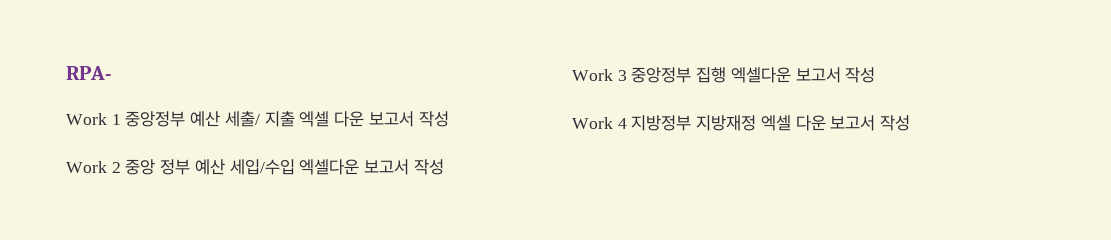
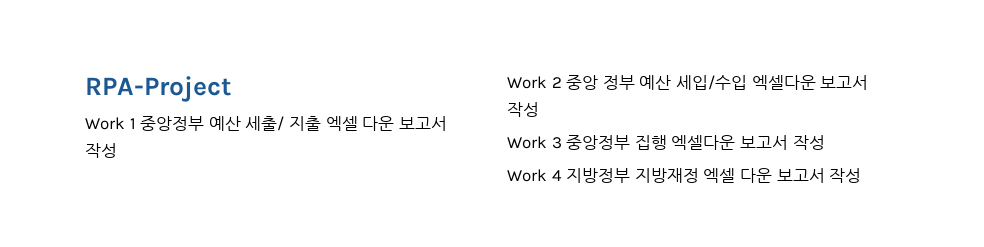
[66,66,112,80] RPA- -> [85,76,231,102] RPA-Project

